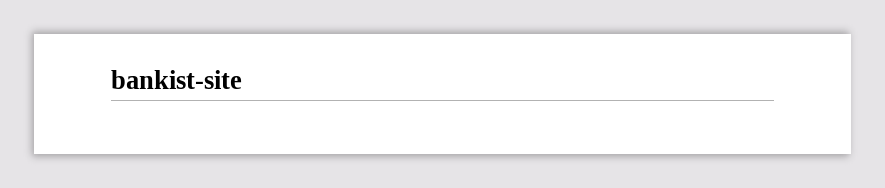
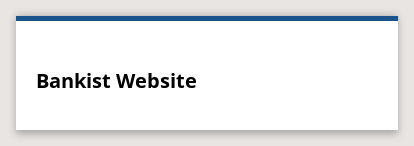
[111,70,242,89] bankist-site -> [36,73,198,88] Bankist Website

